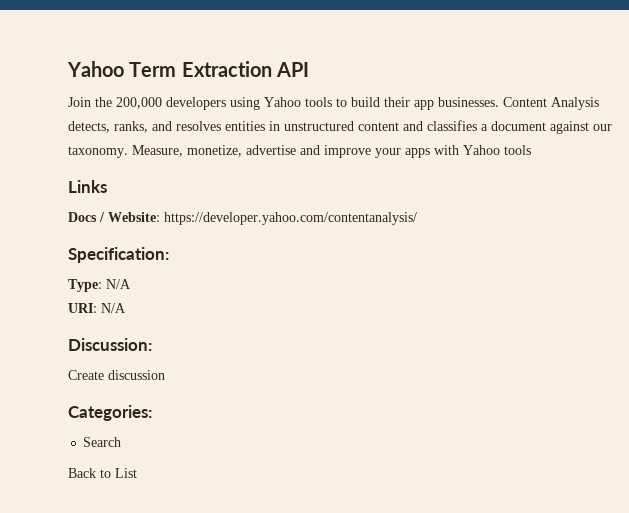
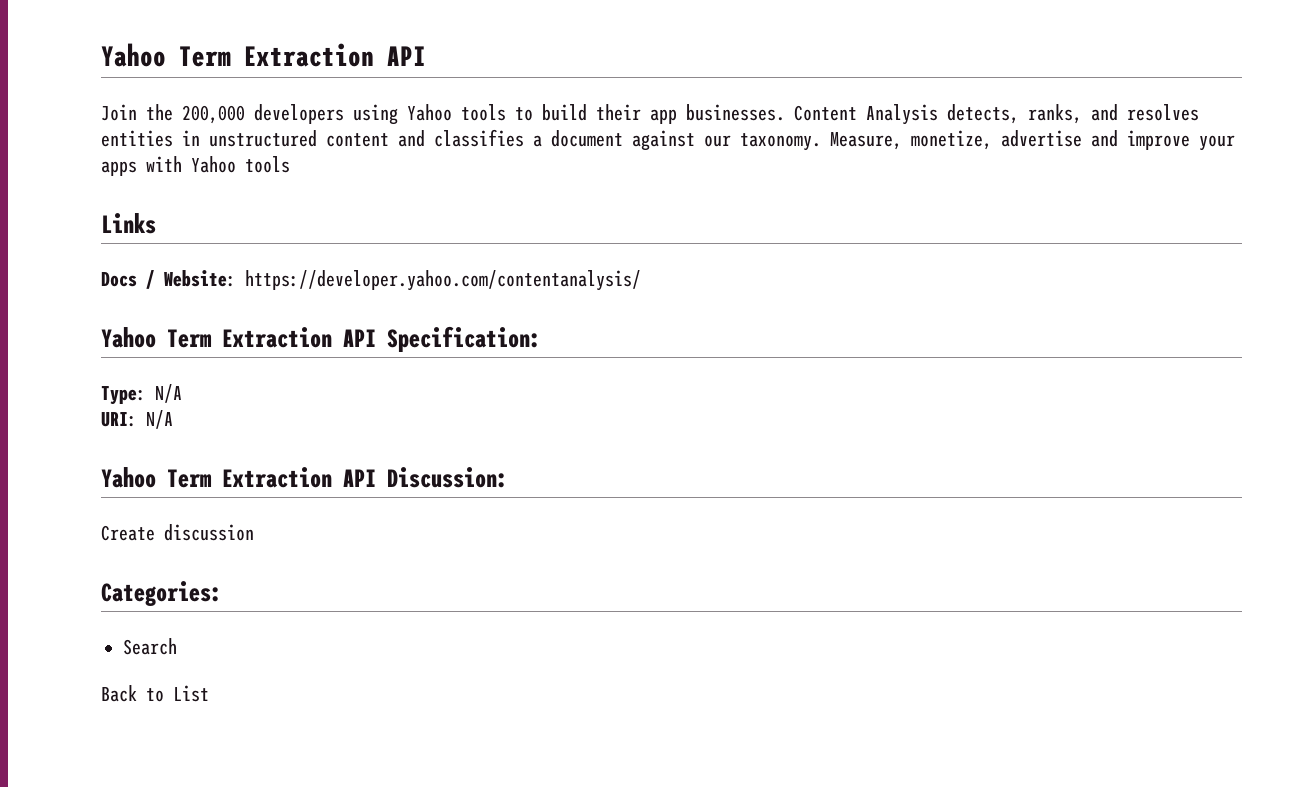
(417, 218) none -> [101,327,376,348] Yahoo Term Extraction API
(126, 308) none -> [101,467,376,488] Yahoo Term Extraction API

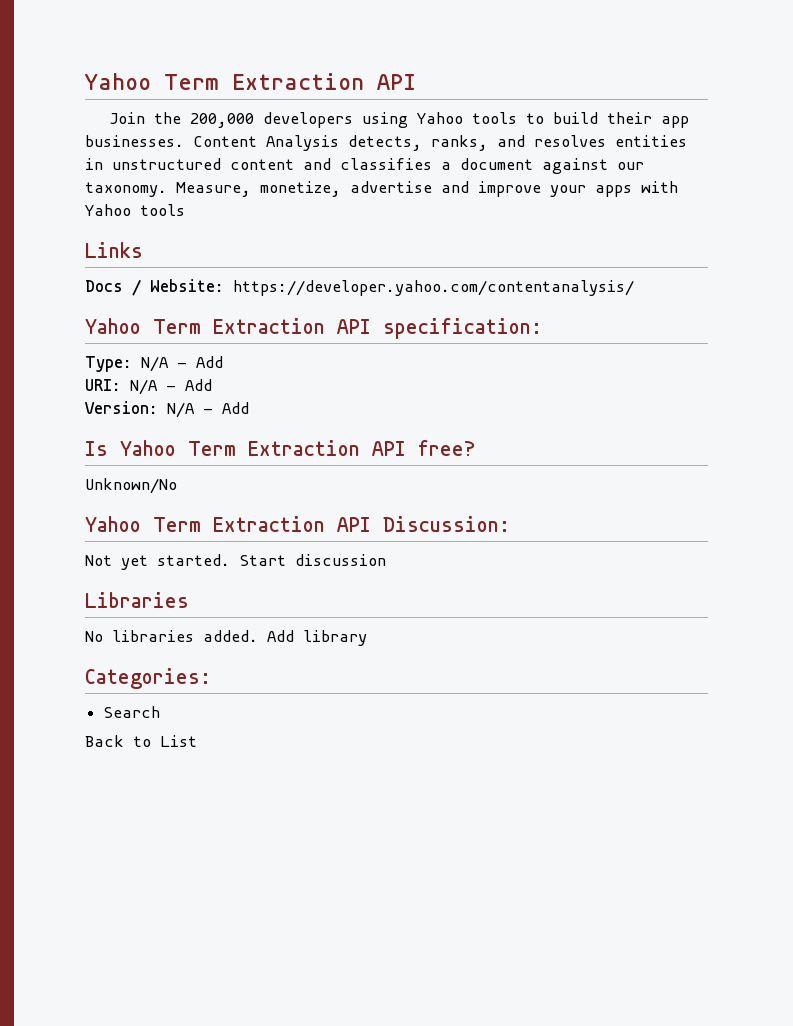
[387,326,541,352] Specification: -> [383,318,542,339] specification:
(182, 393) none -> [177,356,223,368] - Add
(173, 419) none -> [166,379,212,391] [85,401,249,418] [85,440,475,456] [85,478,177,494] - Add // Version: N/A - Add // Is Yahoo Term Extraction API free? // Unknown/No
[101,524,254,541] Create discussion -> [85,554,386,570] [85,592,189,608] [85,630,367,646] Not yet started. Start discussion // Libraries // No libraries added. Add library

